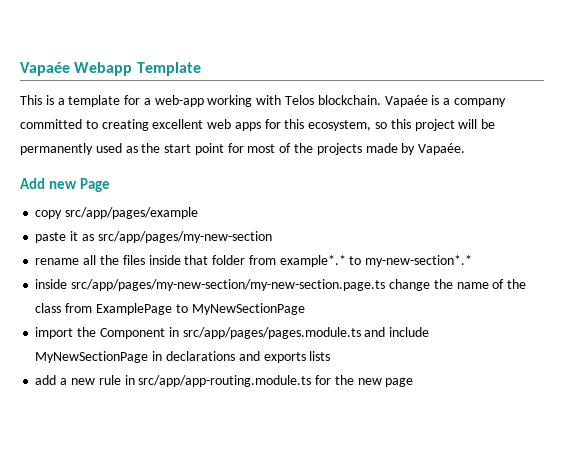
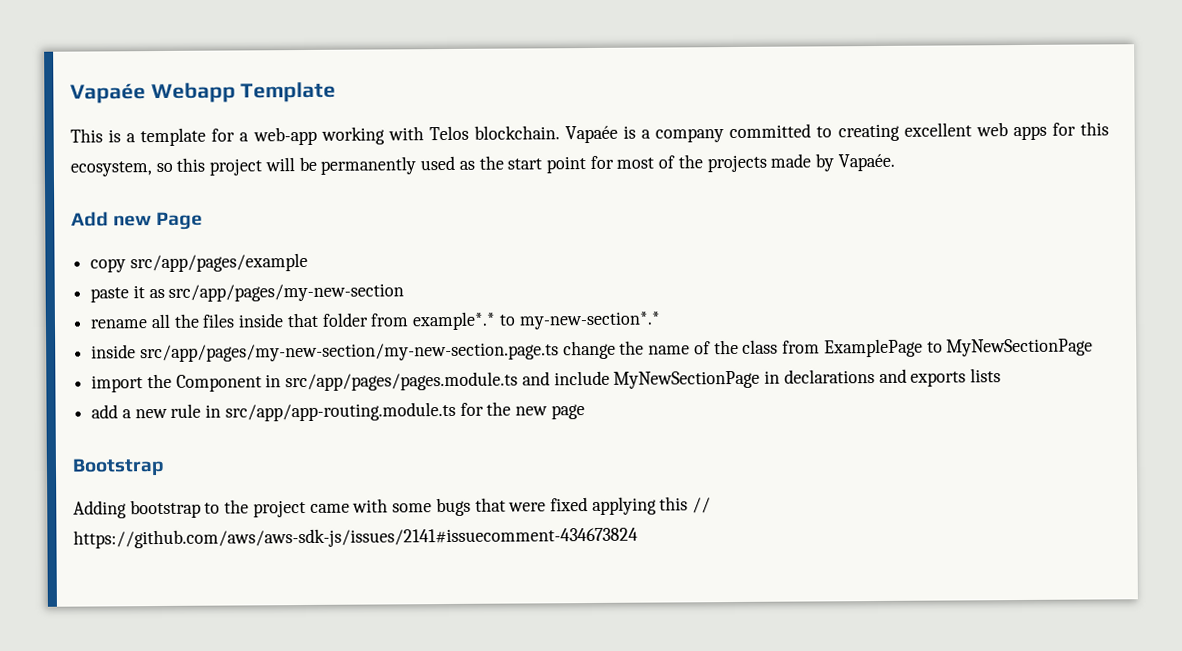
(414, 382) none -> [72,457,165,476] [73,496,712,519] [73,526,638,549] // Bootstrap // Adding bootstrap to the project came with some bugs that were fixed applying this // https://github.com/aws/aws-sdk-js/issues/2141#issuecomment-434673824

